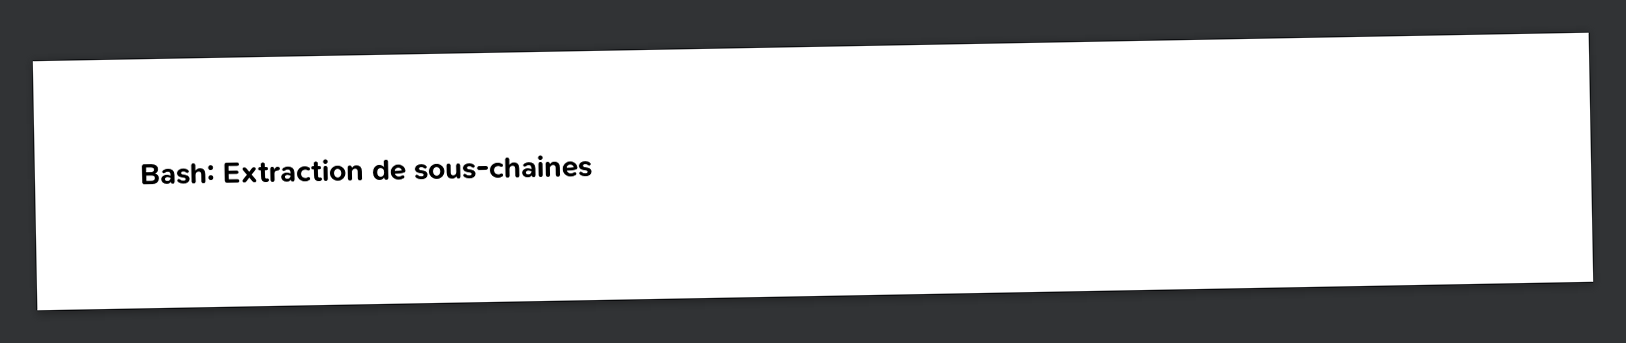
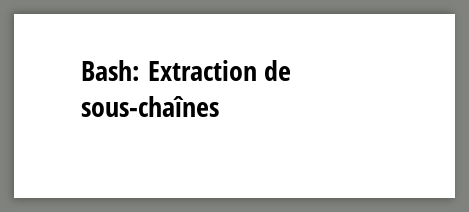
[413,154,594,181] sous-chaines -> [81,96,219,117] sous-chaînes

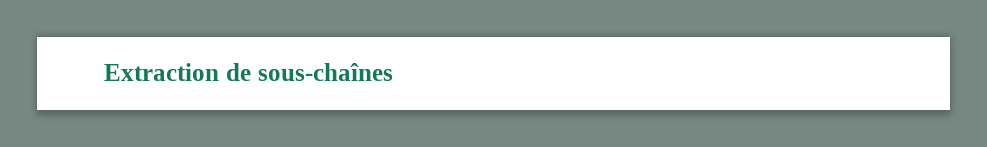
[81,60,140,81] Bash: -> (104, 72) none

